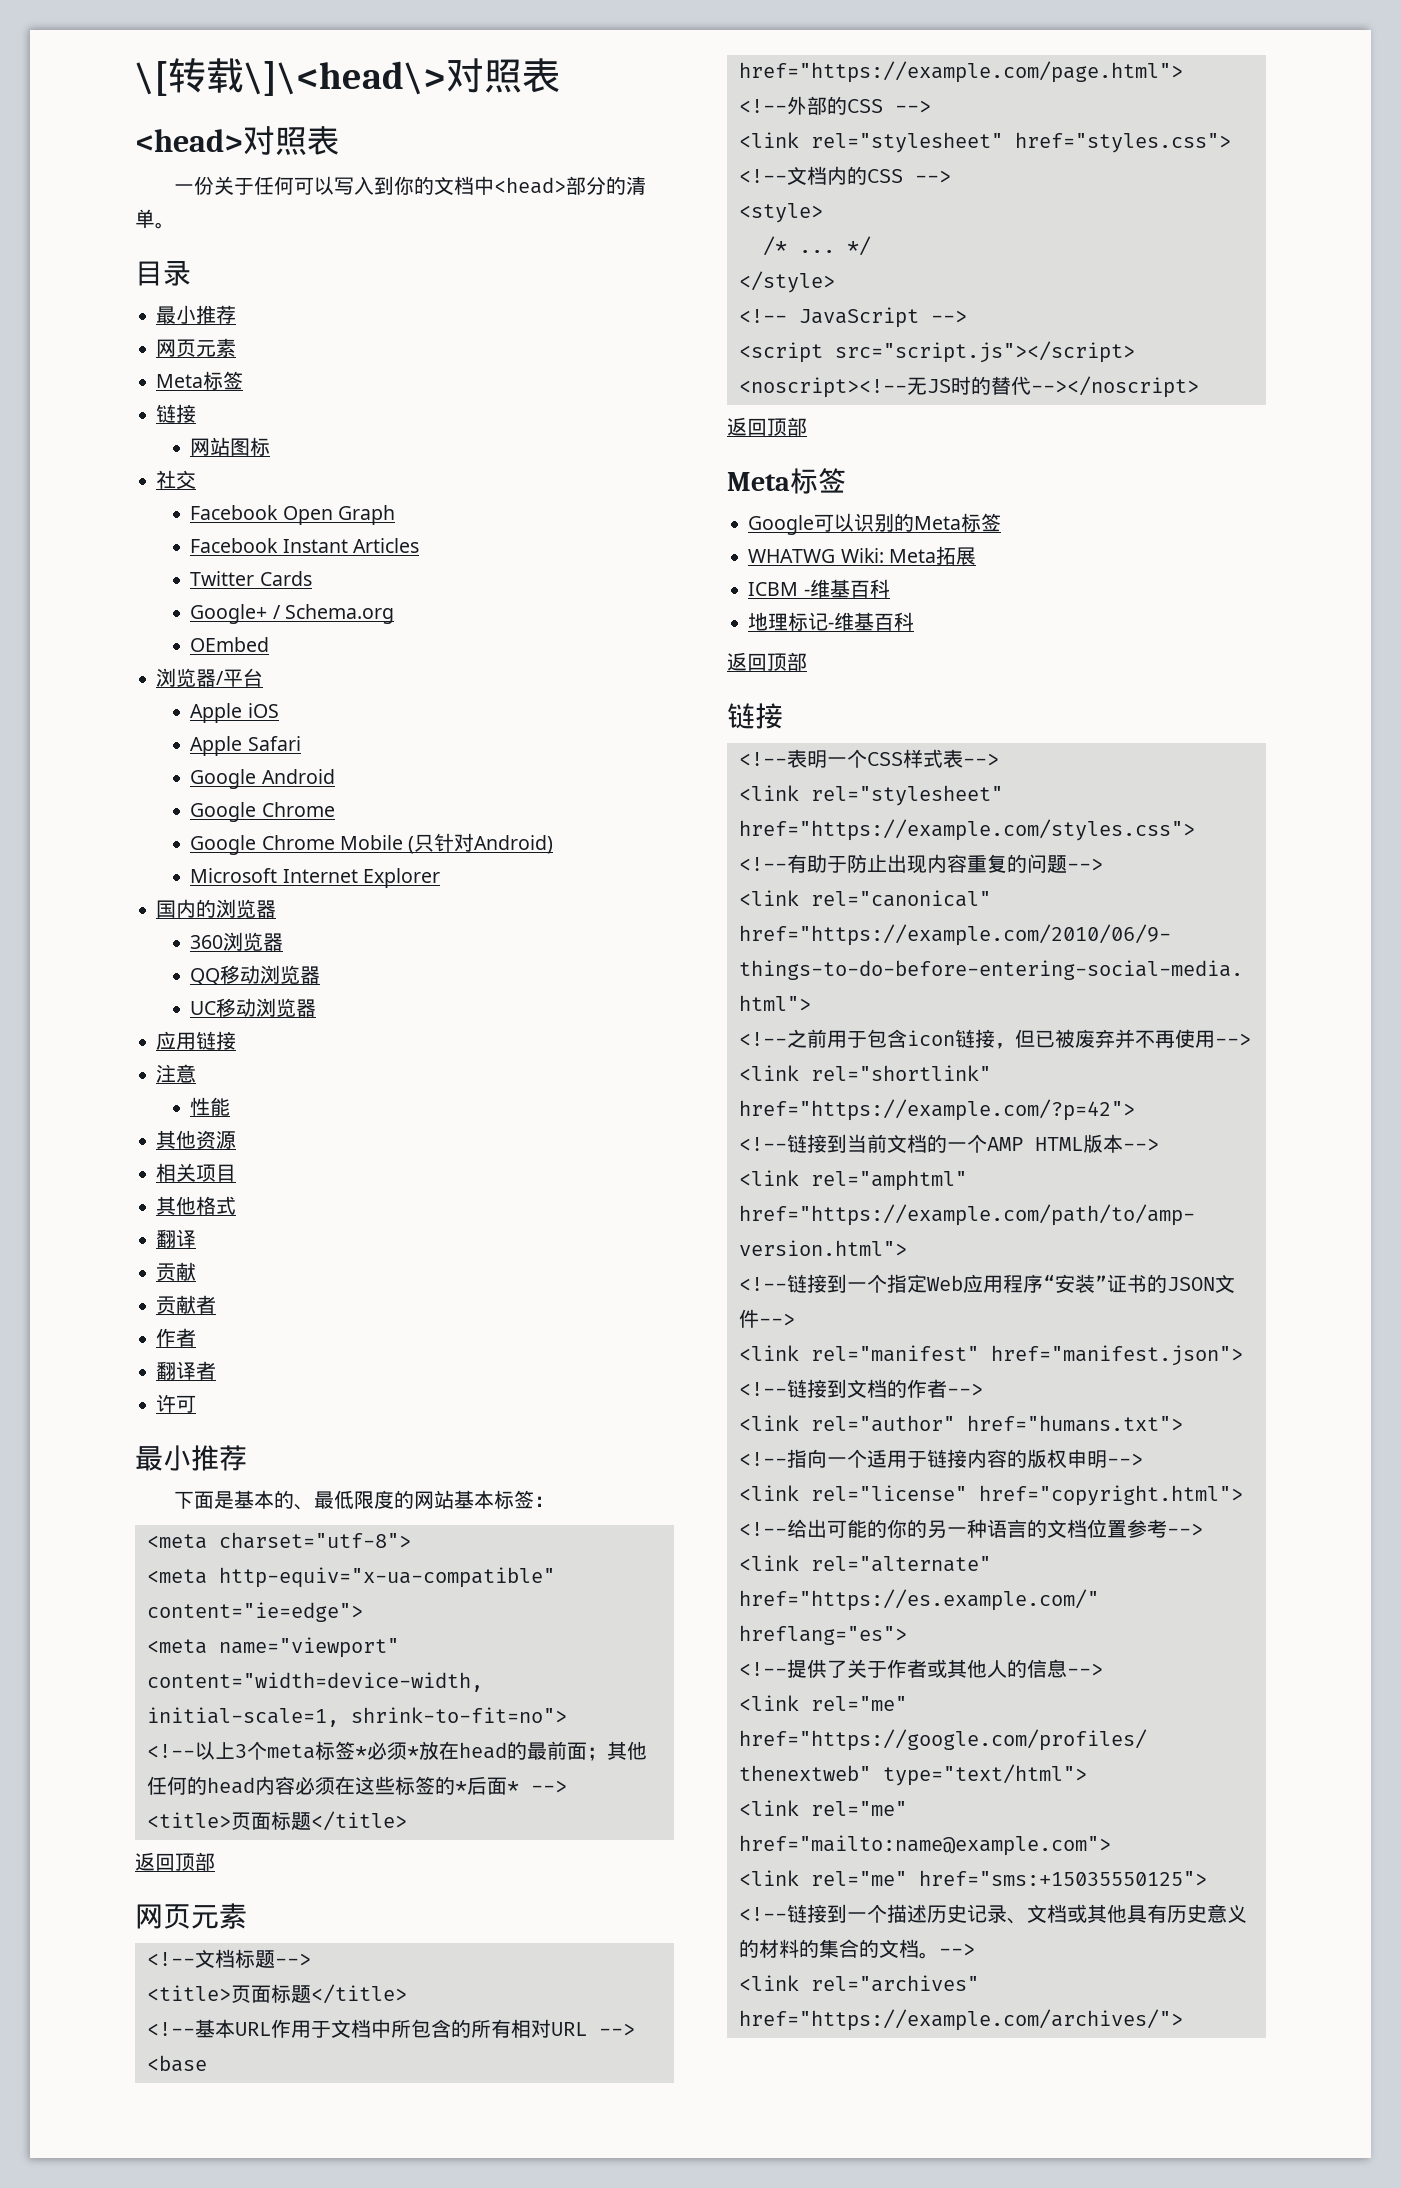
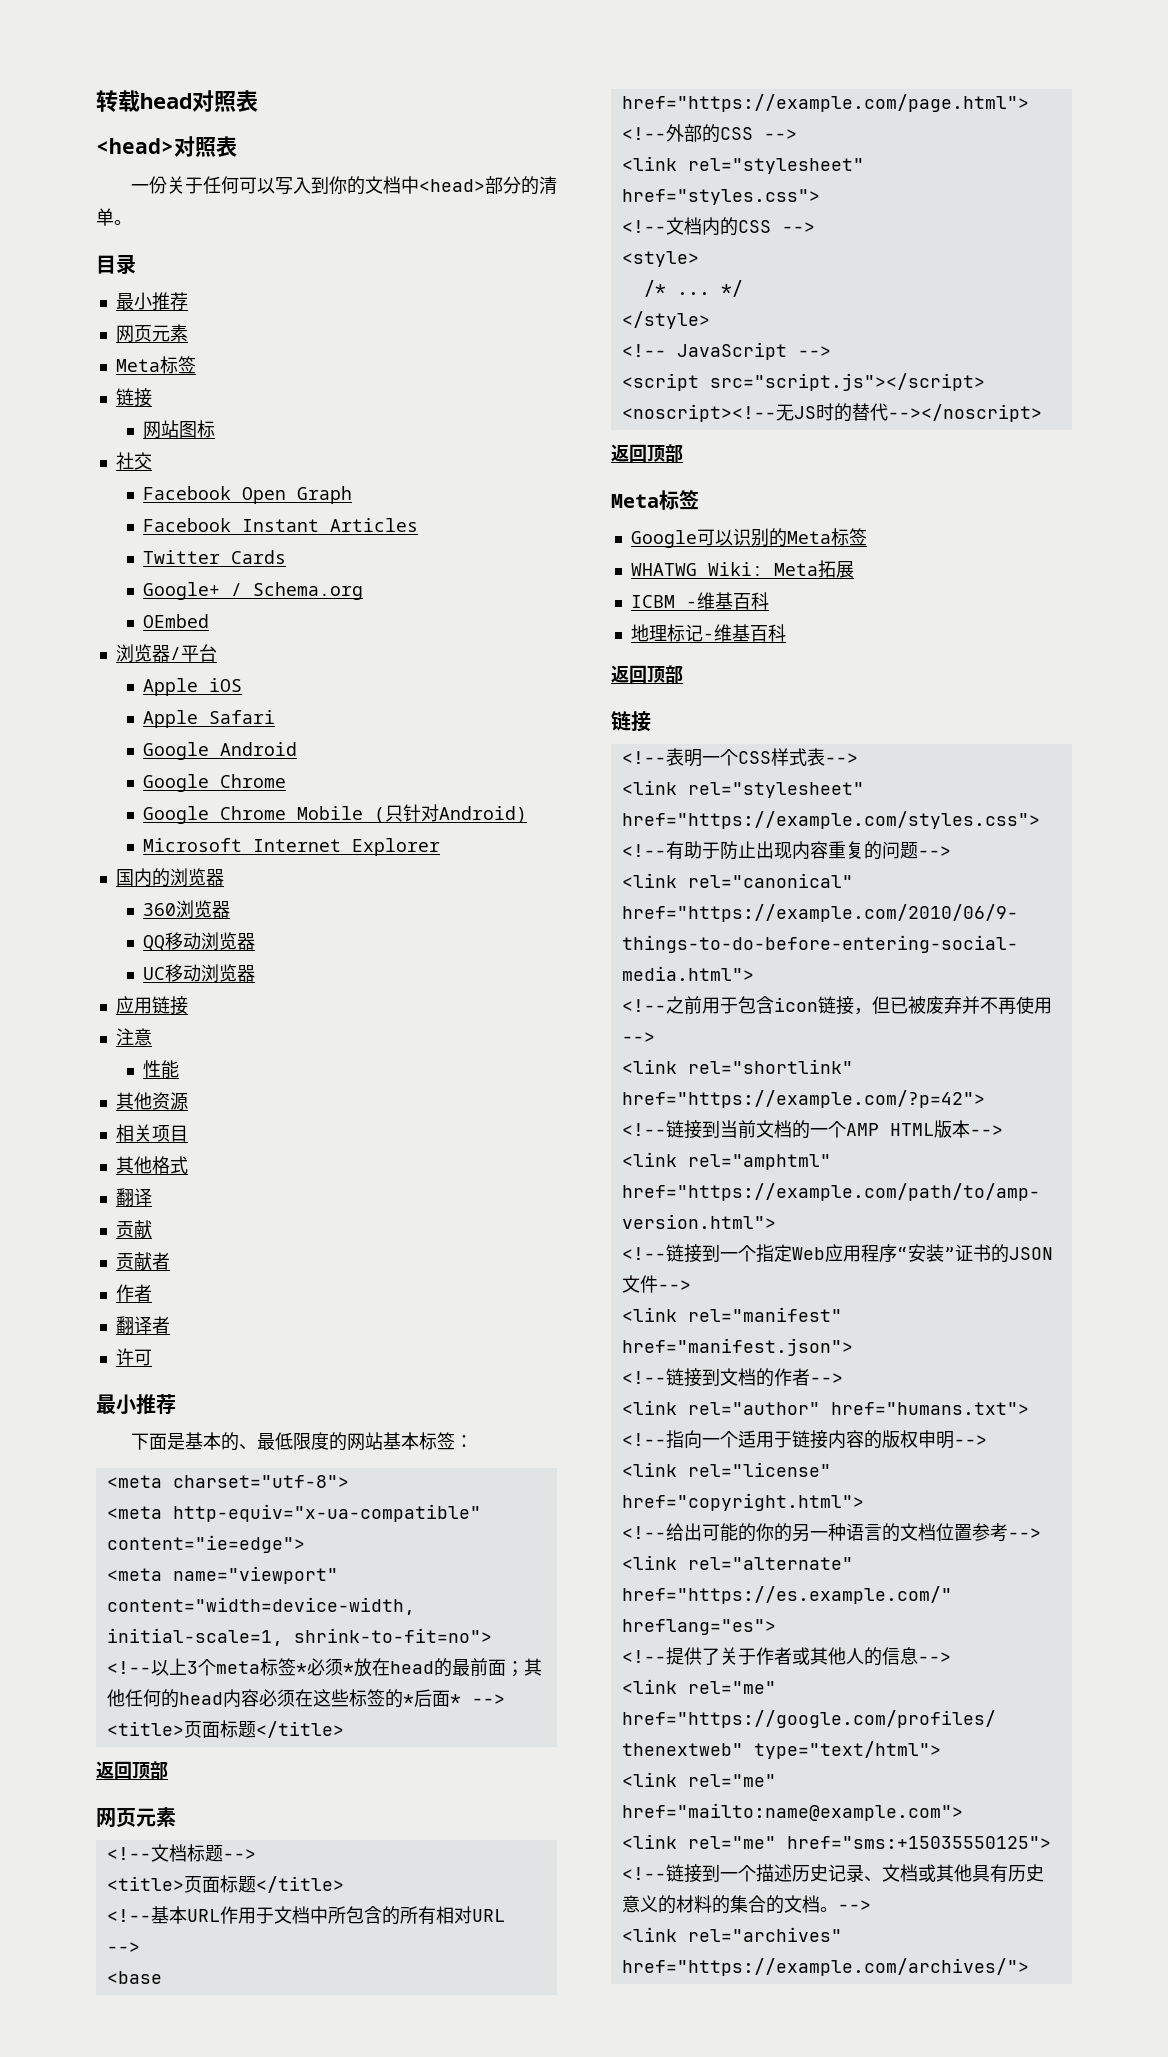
[135,58,446,96] \[转载\]\<head\> -> [96,90,192,112] 转载head

